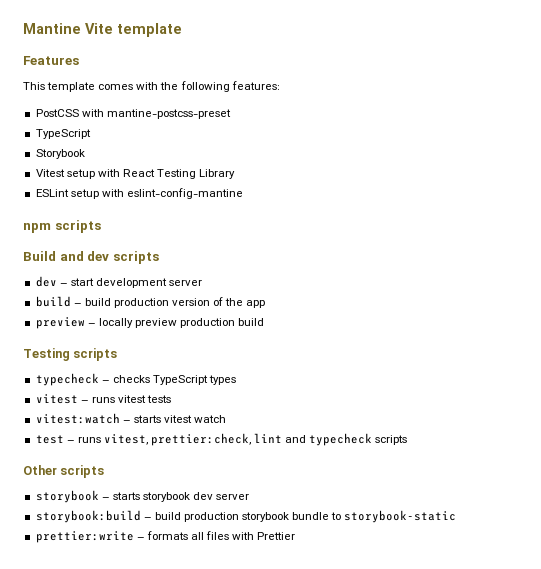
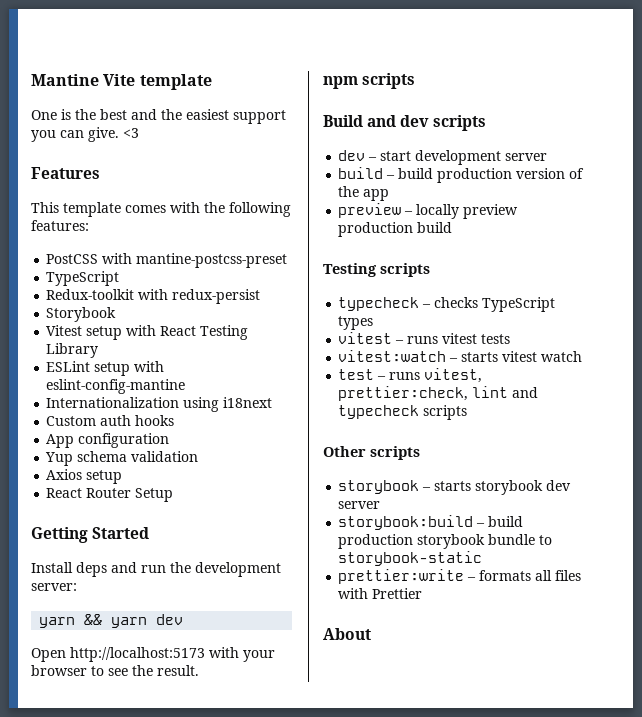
(182, 30) none -> [31,109,286,124] [31,127,139,142] // One is the best and the easiest support you can give. <3
(91, 134) none -> [46,289,261,304] // Redux-toolkit with redux-persist
(243, 193) none -> [46,397,273,412] [46,415,175,426] [46,433,170,448] [45,451,199,466] [46,469,123,484] [46,488,174,502] [31,527,150,543] [31,562,281,577] [31,583,77,591] [39,614,184,628] [31,647,275,662] [31,665,199,676] // Internationalization using i18next // Custom auth hooks // App configuration // Yup schema validation // Axios setup // React Router Setup // Getting Started // Install deps and run the development server: // yarn && yarn dev // Open http://localhost:5173 with your browser to see the result.
(296, 536) none -> [323,628,371,640] // About

